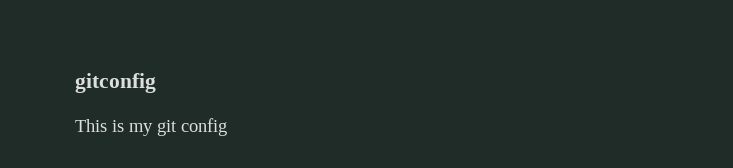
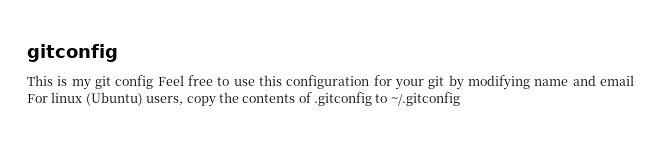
(227, 127) none -> [157,75,634,90] [27,92,460,107] Feel free to use this configuration for your git by modifying name and email For linux (Ubuntu) users, copy the contents of .gitconfig to ~/.gitconfig

